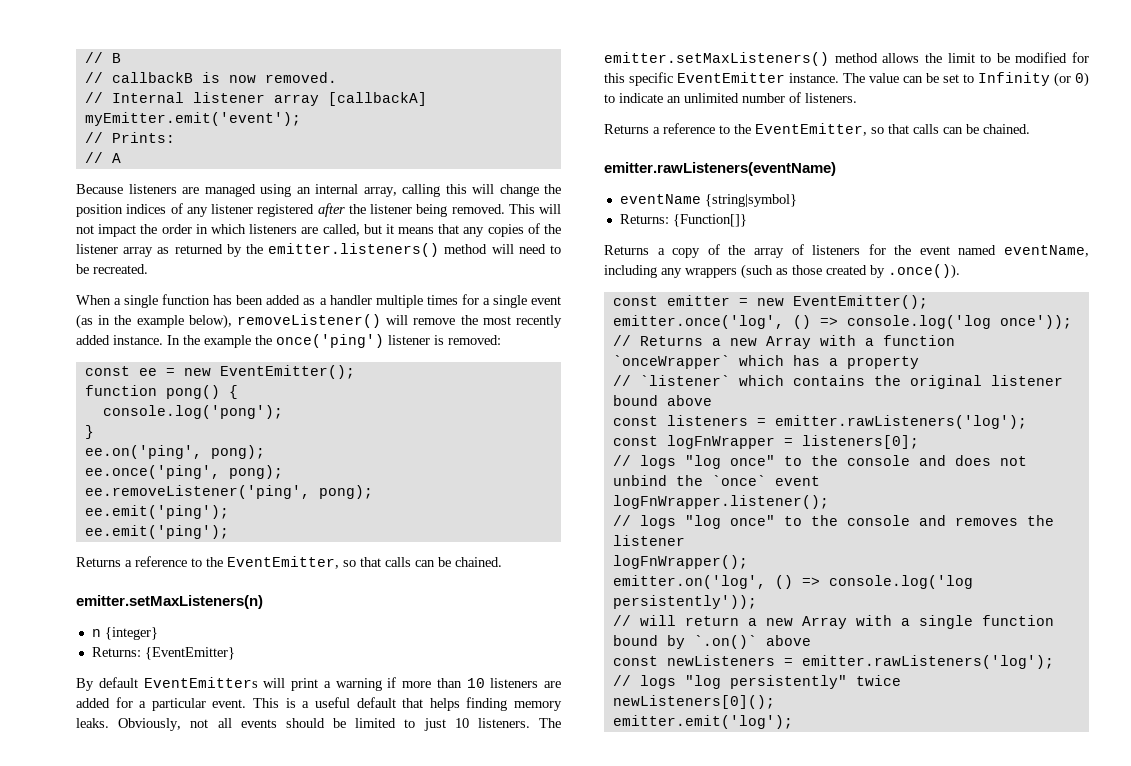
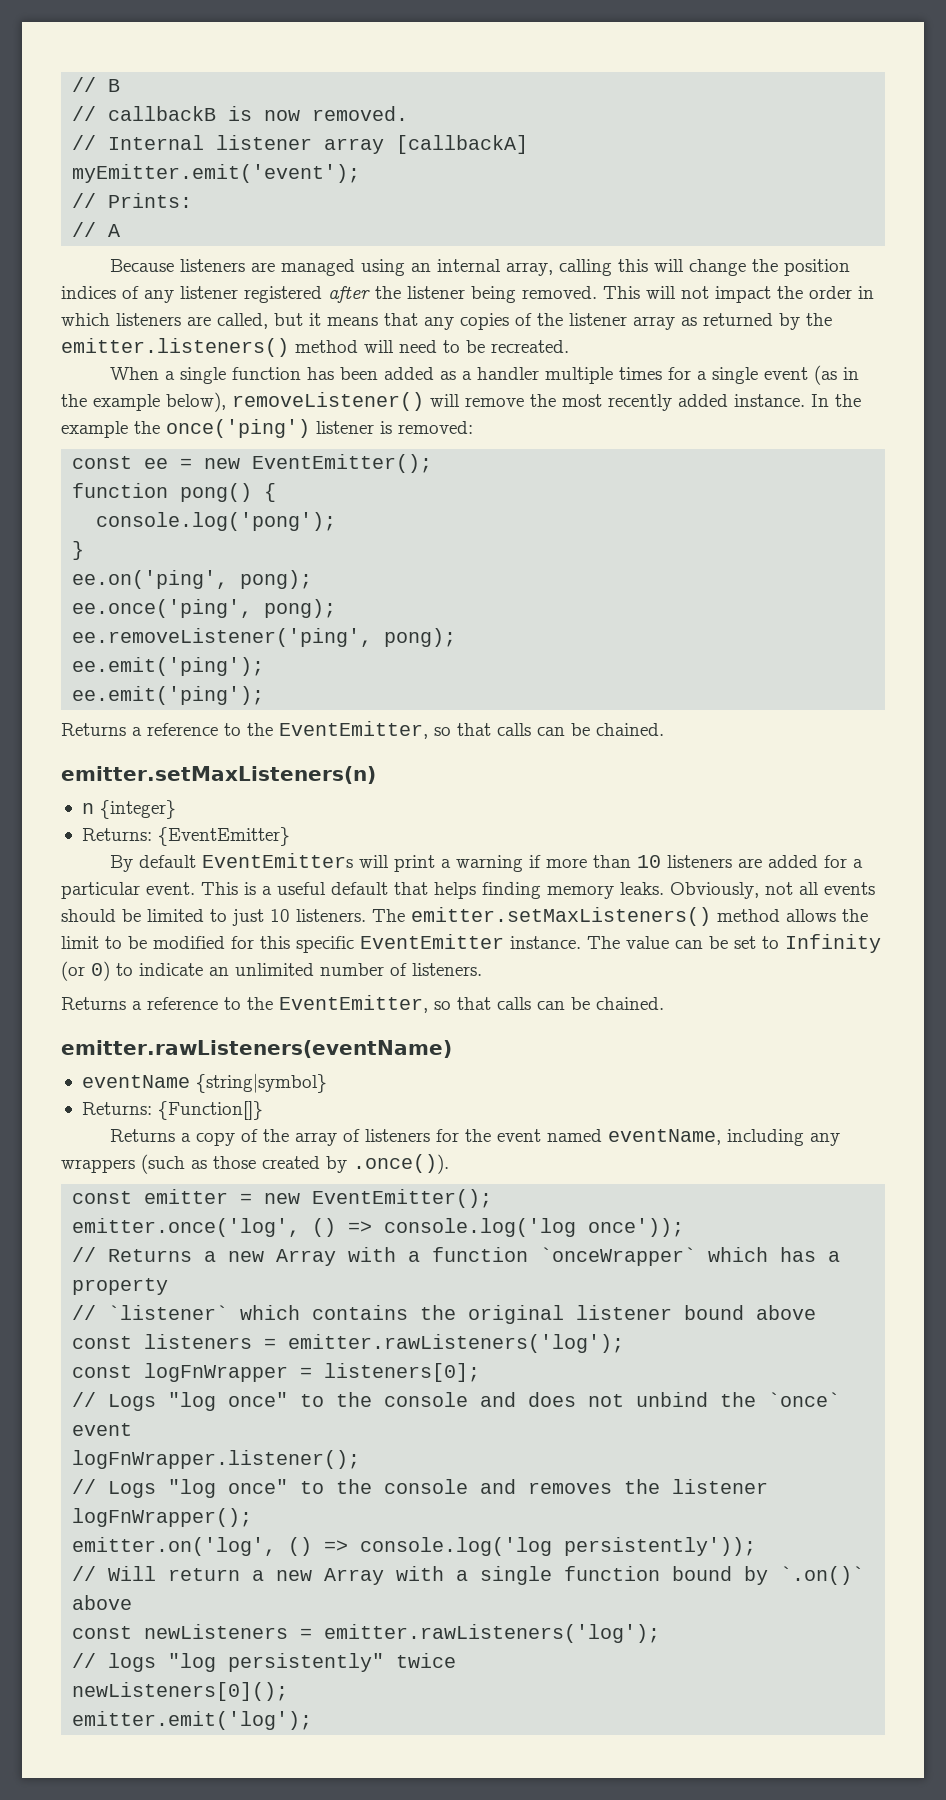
[639,455,676,469] logs -> [108,1394,157,1411] Logs
[639,515,676,529] logs -> [108,1481,157,1498] Logs
[639,615,676,626] will -> [108,1566,157,1581] Will

